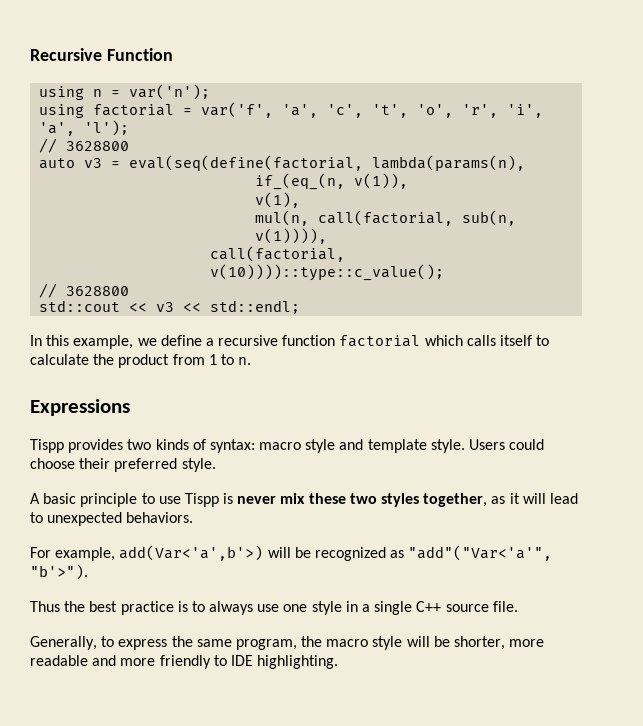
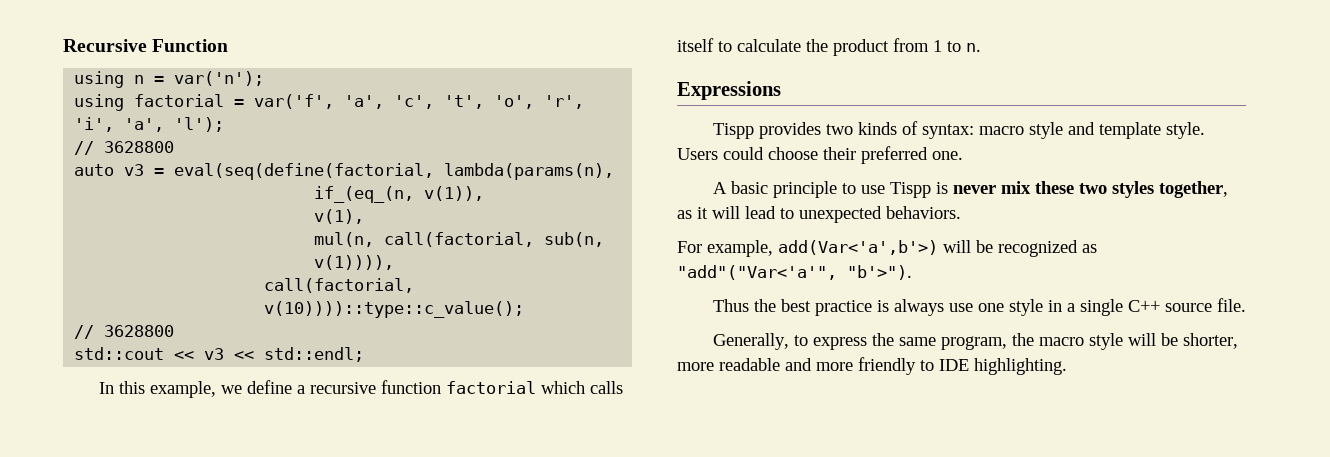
[181,458,216,472] style. -> [932,151,963,160] one.
[191,601,205,612] to -> (889, 306) none

